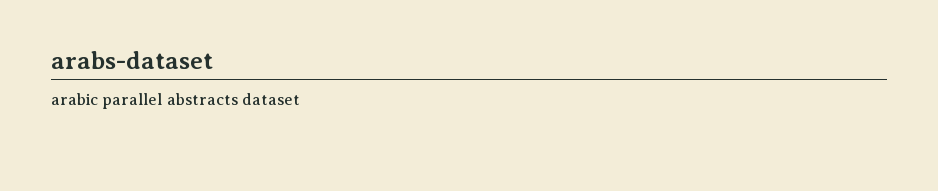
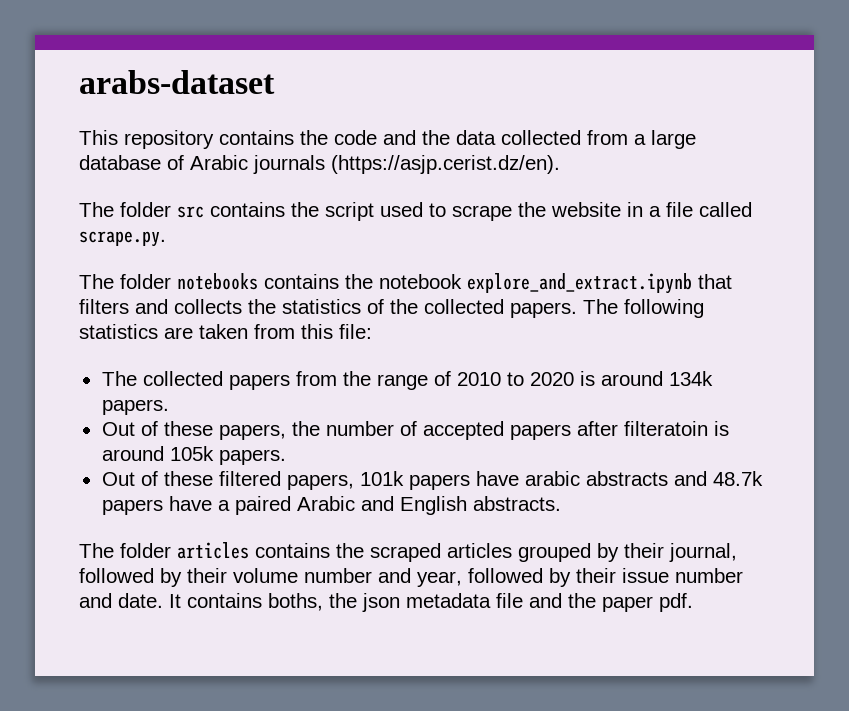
[51,93,300,109] arabic parallel abstracts dataset -> [79,130,696,149] [79,155,560,174] [79,202,752,221] [79,231,166,247] [79,273,732,294] [79,299,704,318] [79,324,372,339] [101,371,713,390] [101,399,169,415] [101,421,729,440] [101,446,286,465] [101,471,763,490] [101,496,561,515] [79,542,737,562] [79,568,743,587] [79,593,693,612] This repository contains the code and the data collected from a large database of Arabic journals (https://asjp.cerist.dz/en). // The folder src contains the script used to scrape the website in a file called scrape.py. // The folder notebooks contains the notebook explore_and_extract.ipynb that filters and collects the statistics of the collected papers. The following statistics are taken from this file: // The collected papers from the range of 2010 to 2020 is around 134k papers. // Out of these papers, the number of accepted papers after filteratoin is around 105k papers. // Out of these filtered papers, 101k papers have arabic abstracts and 48.7k papers have a paired Arabic and English abstracts. // The folder articles contains the scraped articles grouped by their journal, followed by their volume number and year, followed by their issue number and date. It contains boths, the json metadata file and the paper pdf.

